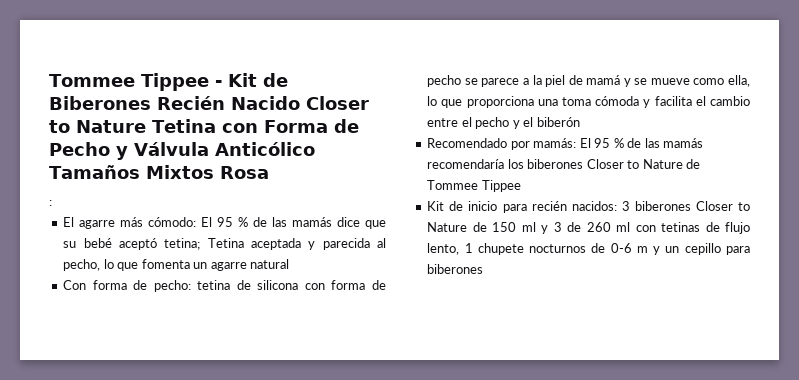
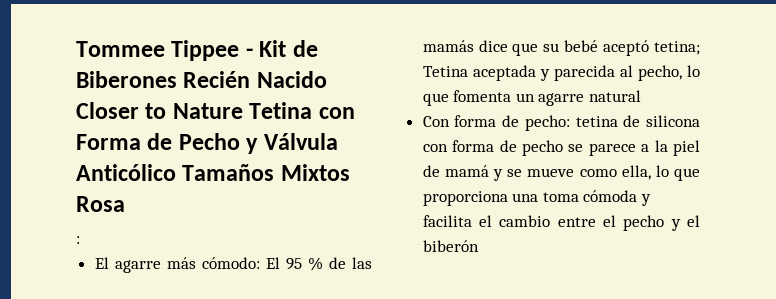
[427,138,704,150] [427,159,701,169] [427,180,521,192] [427,201,750,213] [427,222,750,234] [427,243,750,255] [427,264,484,274] // Recomendado por mamás: El 95 % de las mamás recomendaría los biberones Closer to Nature de Tommee Tippee // Kit de inicio para recién nacidos: 3 biberones Closer to Nature de 150 ml y 3 de 260 ml con tetinas de flujo lento, 1 chupete nocturnos de 0-6 m y un cepillo para biberones -> (479, 246) none

